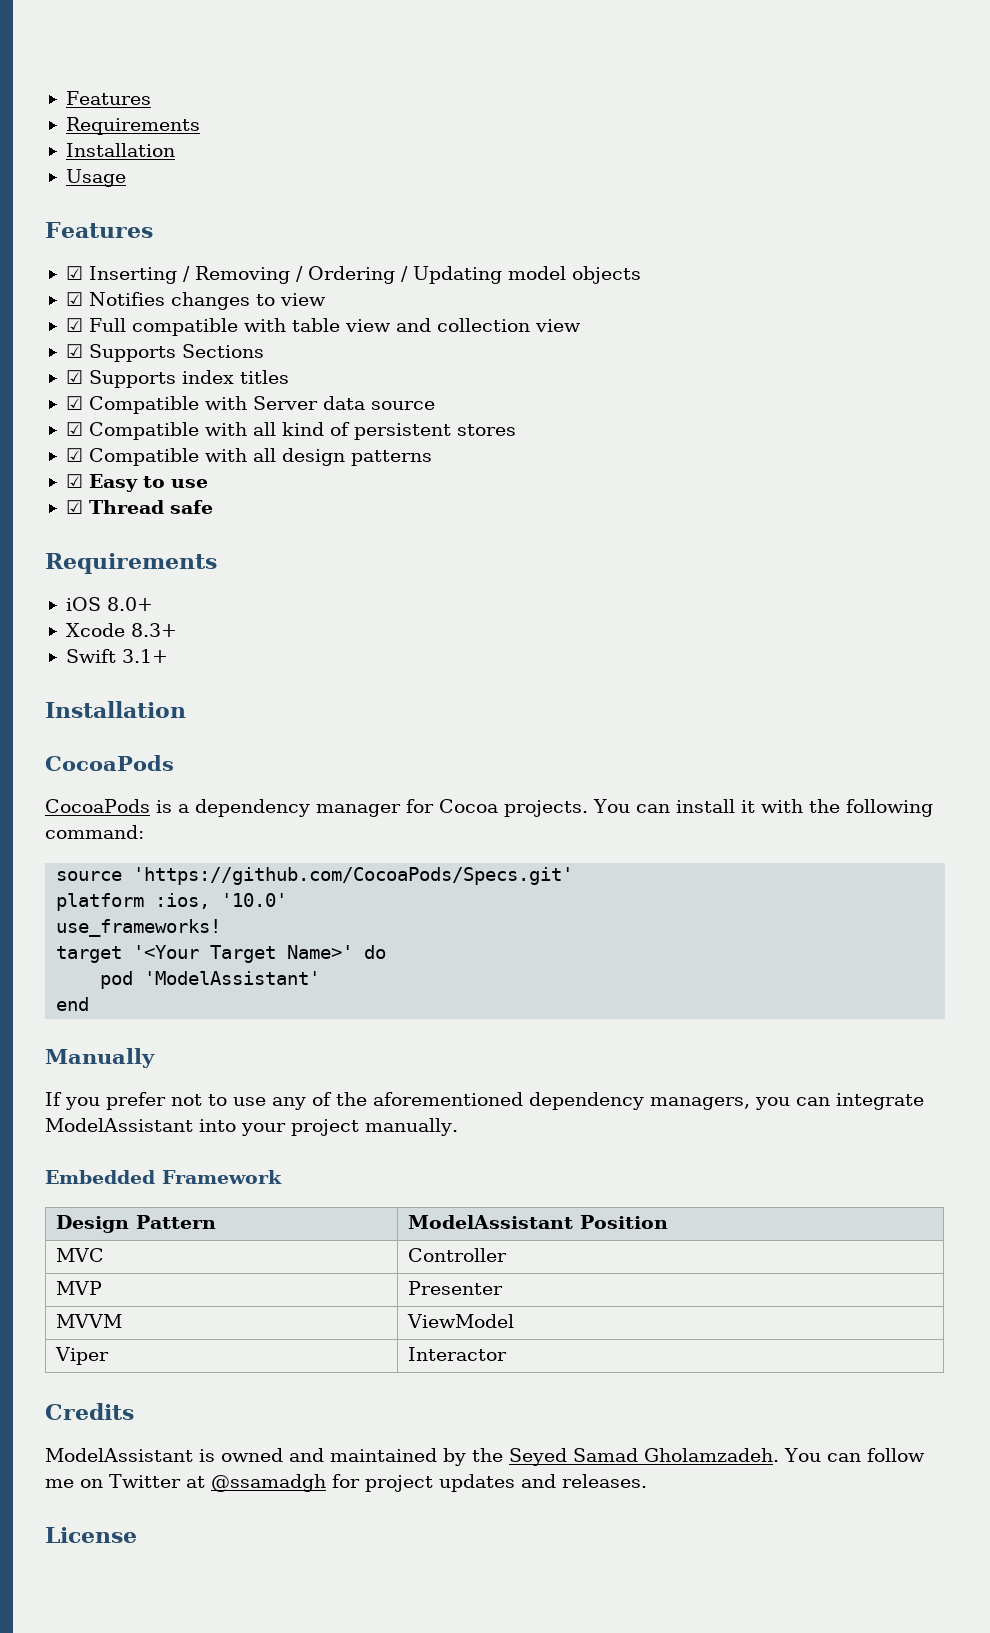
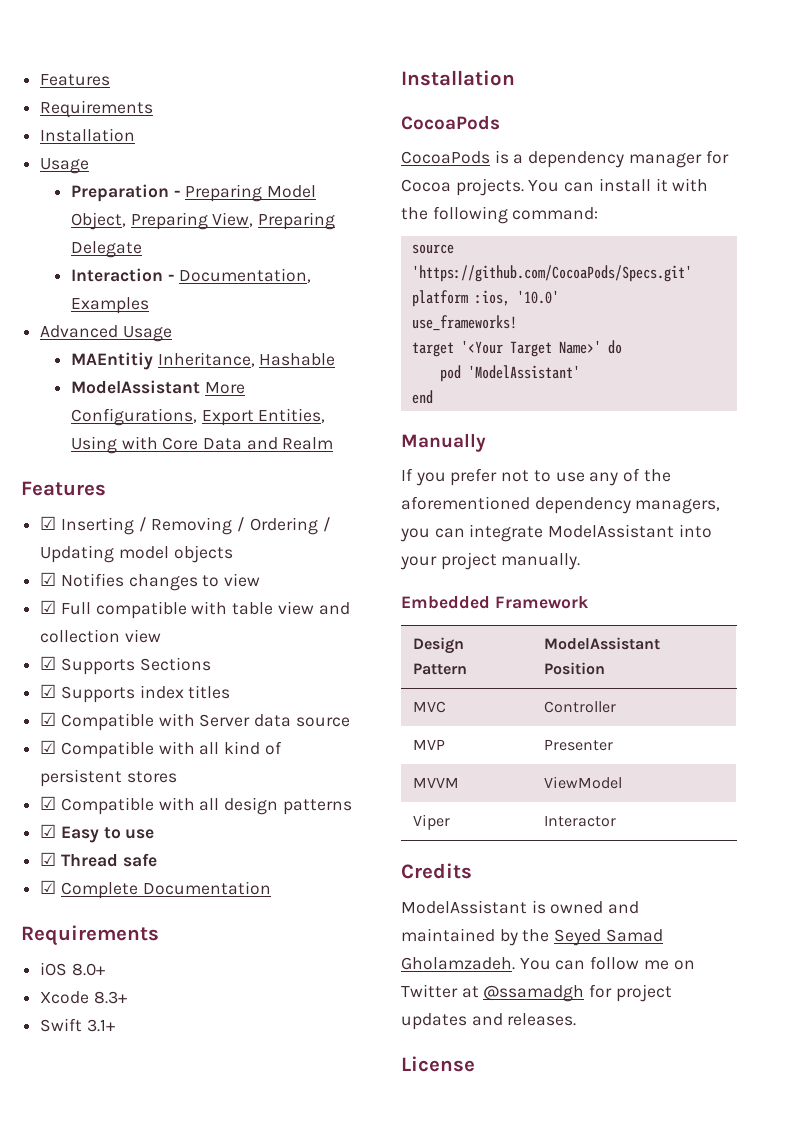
(126, 178) none -> [70,184,316,202] [70,212,335,230] [70,241,142,258] [70,268,312,283] [70,297,149,314] [40,325,172,342] [70,352,336,370] [70,380,245,394] [70,408,326,426] [70,436,334,454] // Preparation - Preparing Model Object, Preparing View, Preparing Delegate // Interaction - Documentation, Examples // Advanced Usage // MAEntitiy Inheritance, Hashable // ModelAssistant More Configurations, Export Entities, Using with Core Data and Realm
(213, 507) none -> [40,880,271,899] // ☑ Complete Documentation

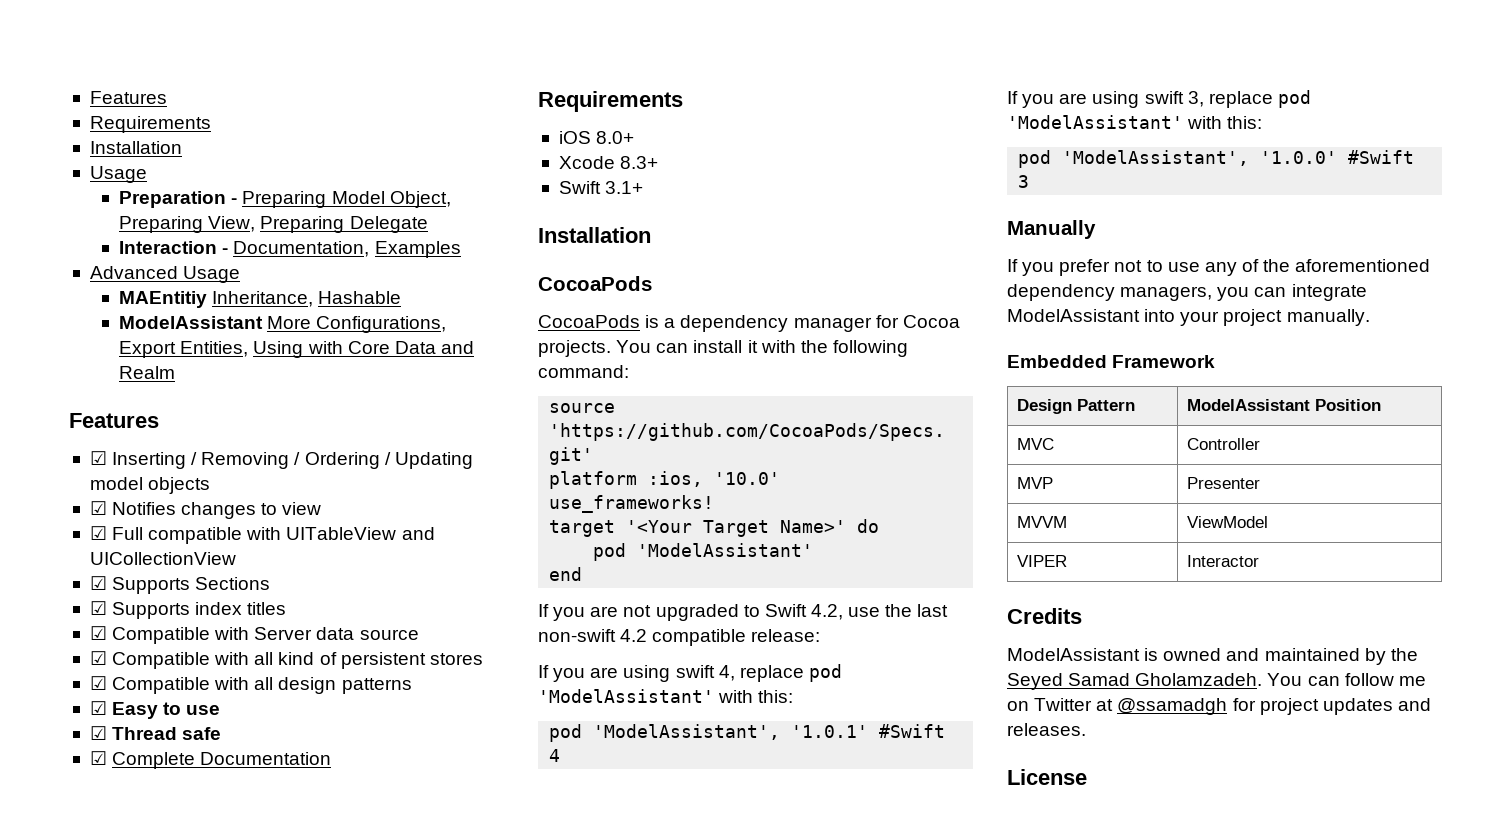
[232,601,350,615] [40,629,161,643] table view and collection view -> [286,527,435,540] [89,552,236,565] UITableView and UICollectionView
(433, 397) none -> [538,604,949,621] [538,629,821,646] [538,664,842,682] [538,689,794,703] [549,724,946,742] [549,749,561,762] [1007,90,1311,108] [1007,115,1263,129] [1018,150,1415,168] [1018,175,1030,188] // If you are not upgraded to Swift 4.2, use the last non-swift 4.2 compatible release: // If you are using swift 4, replace pod 'ModelAssistant' with this: // pod 'ModelAssistant', '1.0.1' #Swift 4 // If you are using swift 3, replace pod 'ModelAssistant' with this: // pod 'ModelAssistant', '1.0.0' #Swift 3
[413,814,451,830] Viper -> [1017,555,1068,567] VIPER

